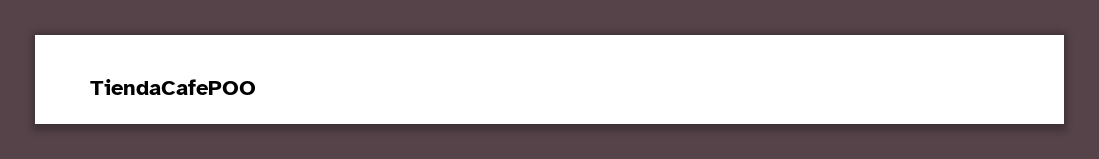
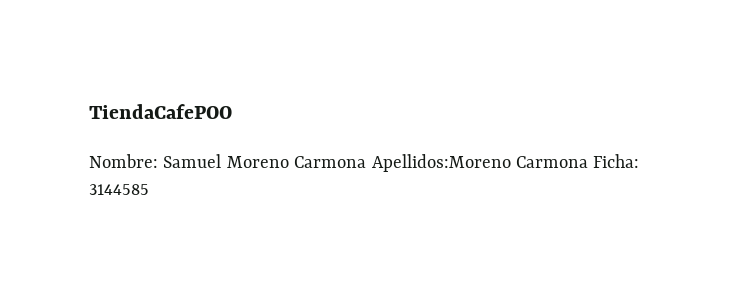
(256, 87) none -> [89,154,640,172] [89,184,149,195] // Nombre: Samuel Moreno Carmona Apellidos:Moreno Carmona Ficha: 3144585

